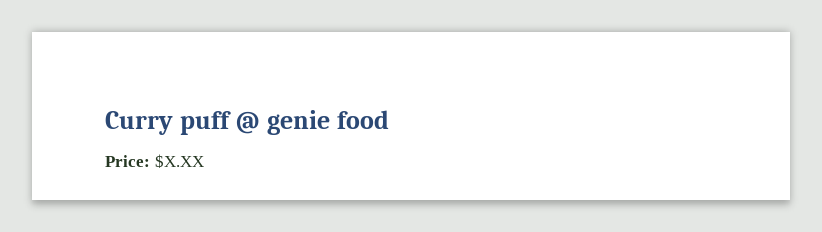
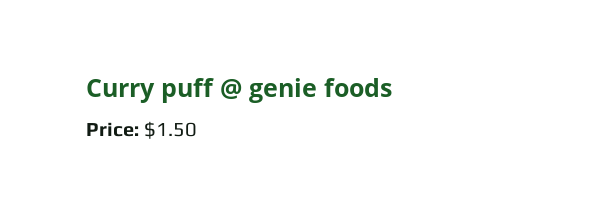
[336,110,389,129] food -> [324,78,392,97] foods
[154,154,204,168] $X.XX -> [144,121,198,139] $1.50

